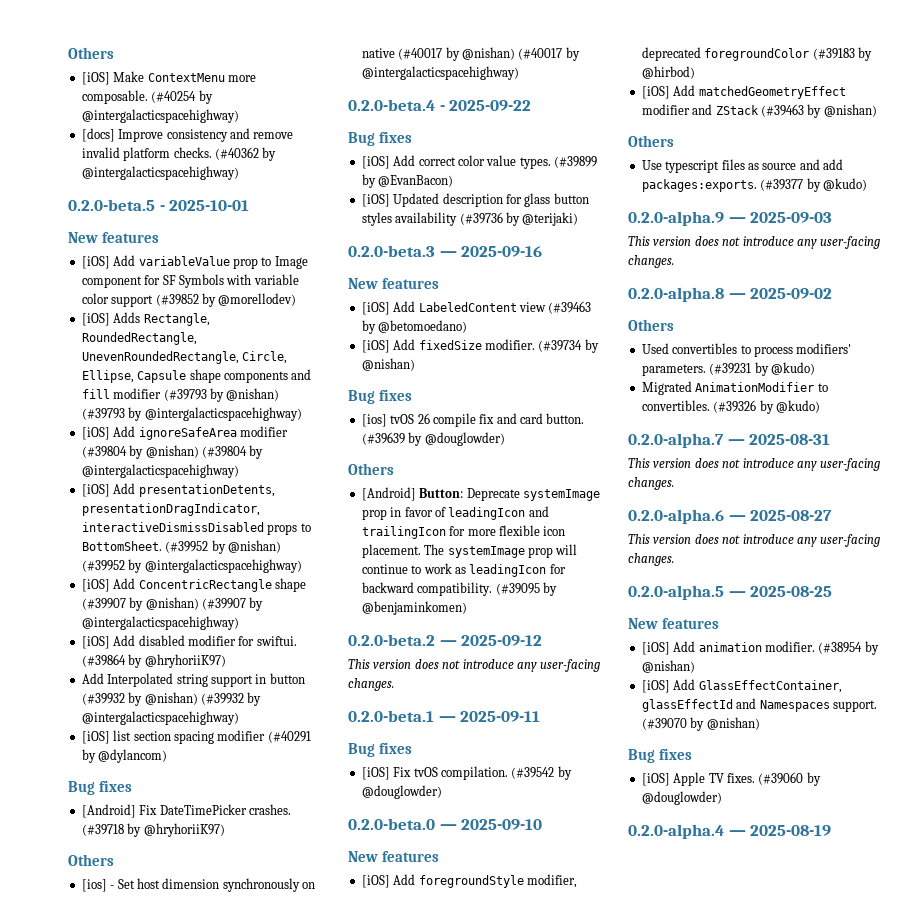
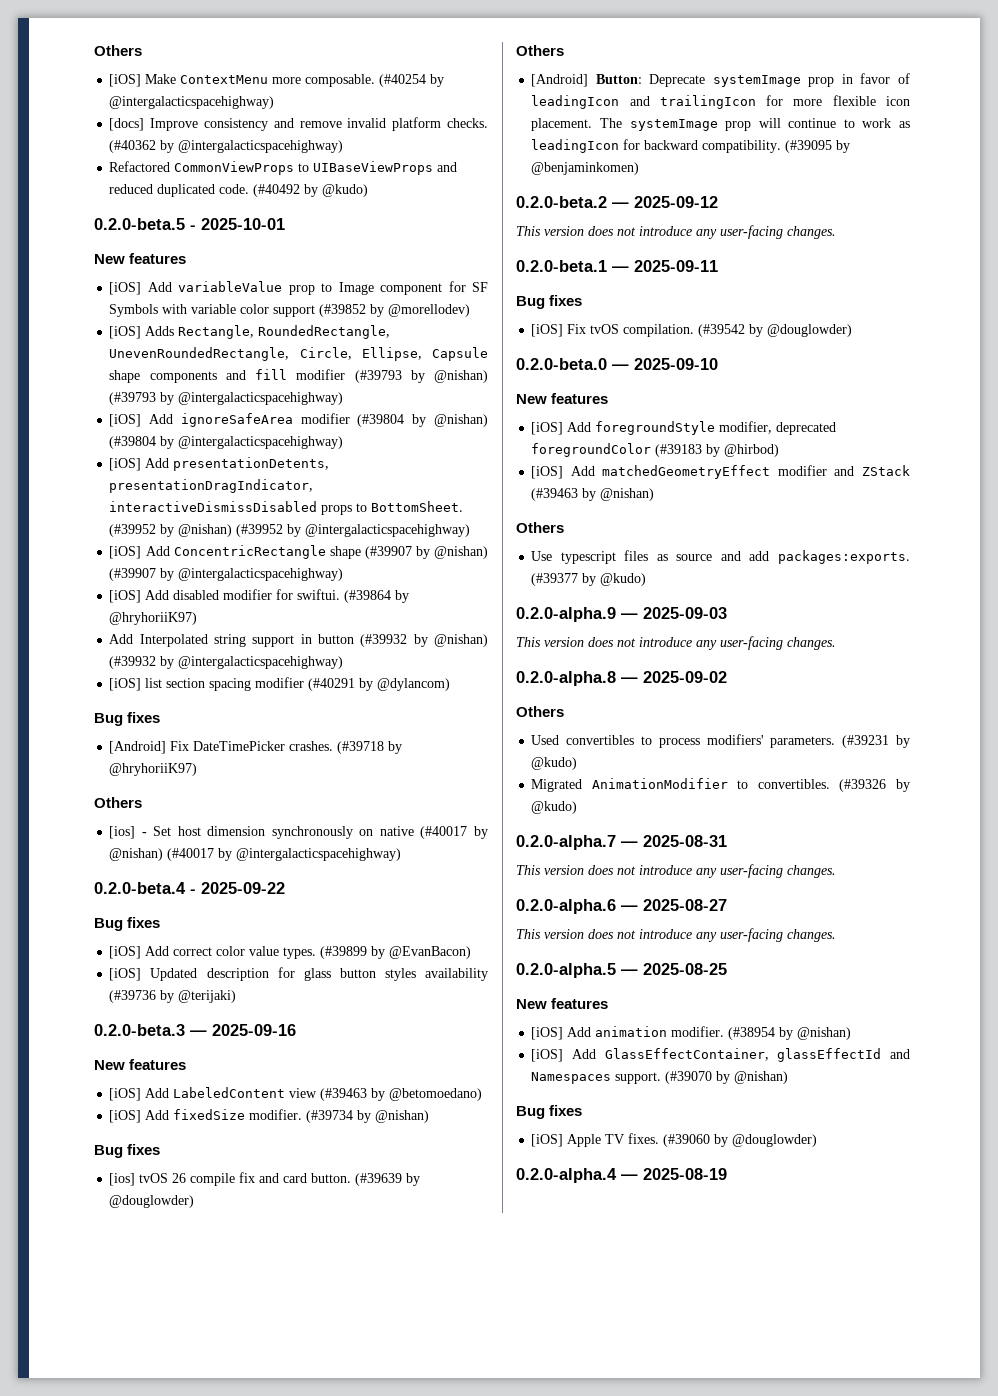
(239, 173) none -> [109,161,458,175] [109,184,369,197] // Refactored CommonViewProps to UIBaseViewProps and reduced duplicated code. (#40492 by @kudo)

